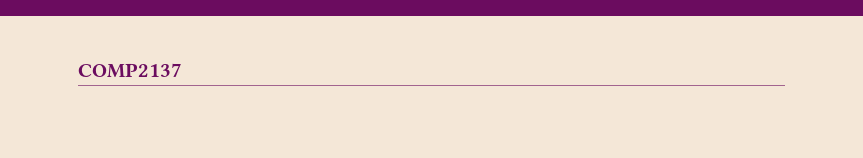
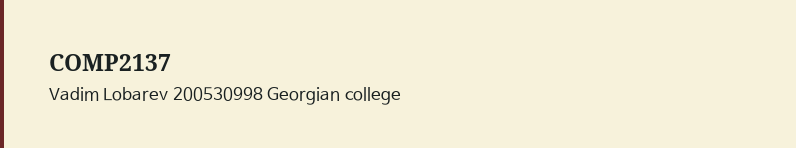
(182, 70) none -> [49,87,401,105] // Vadim Lobarev 200530998 Georgian college

